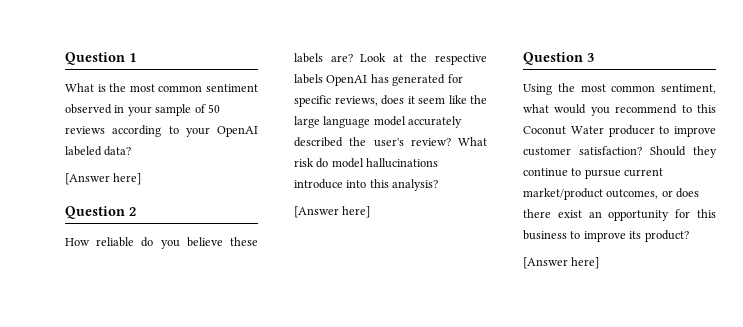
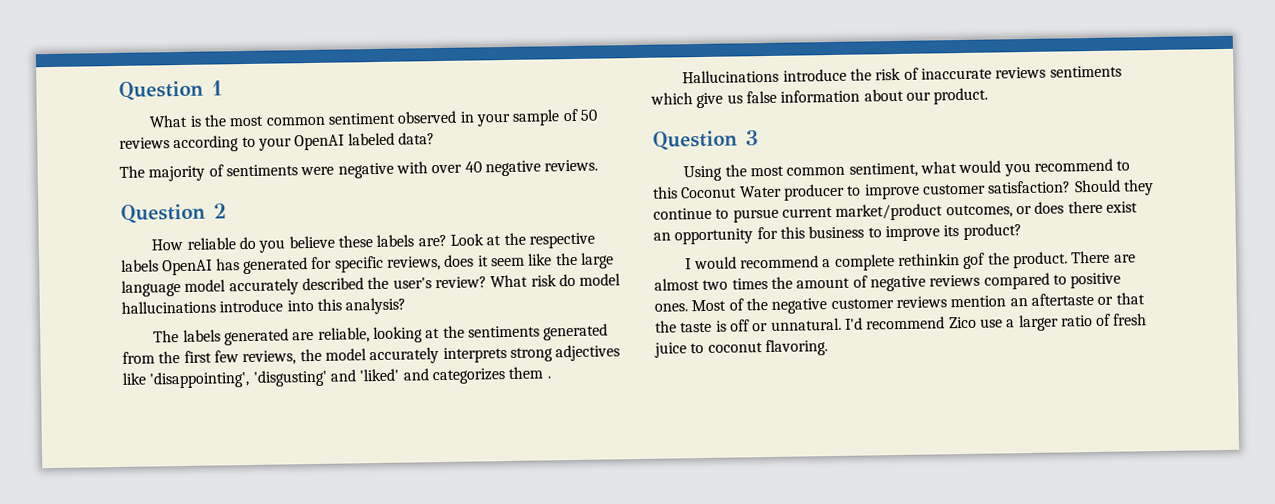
[65,173,142,185] [Answer here] -> [119,159,599,182] The majority of sentiments were negative with over 40 negative reviews.
[294,206,371,218] [Answer here] -> [153,323,609,346] [122,344,621,366] [122,366,551,389] [682,65,1122,84] [650,87,989,109] The labels generated are reliable, looking at the sentiments generated from the first few reviews, the model accurately interprets strong adjectives like 'disappointing', 'disgusting' and 'liked' and categorizes them . // Hallucinations introduce the risk of inaccurate reviews sentiments which give us false information about our product.
[523,257,600,269] [Answer here] -> [685,250,1136,271] [654,272,1122,292] [654,292,1145,314] [655,313,1148,333] [654,339,828,358] I would recommend a complete rethinkin gof the product. There are almost two times the amount of negative reviews compared to positive ones. Most of the negative customer reviews mention an aftertaste or that the taste is off or unnatural. I'd recommend Zico use a larger ratio of fresh juice to coconut flavoring.

